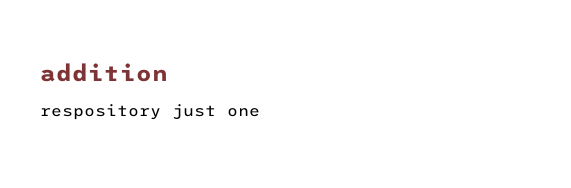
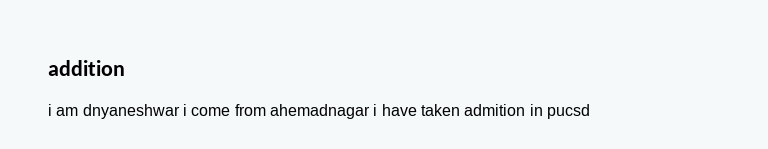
[40,104,260,120] respository just one -> [48,104,590,119] i am dnyaneshwar i come from ahemadnagar i have taken admition in pucsd

